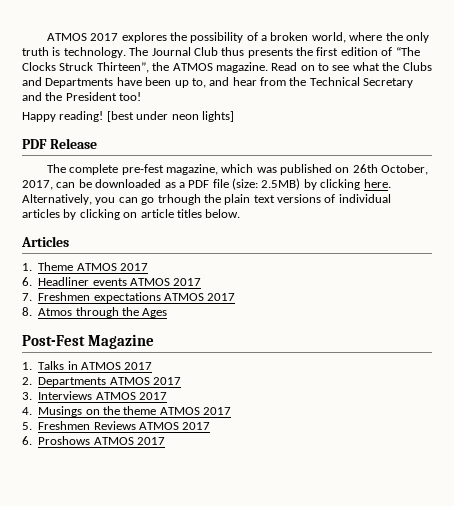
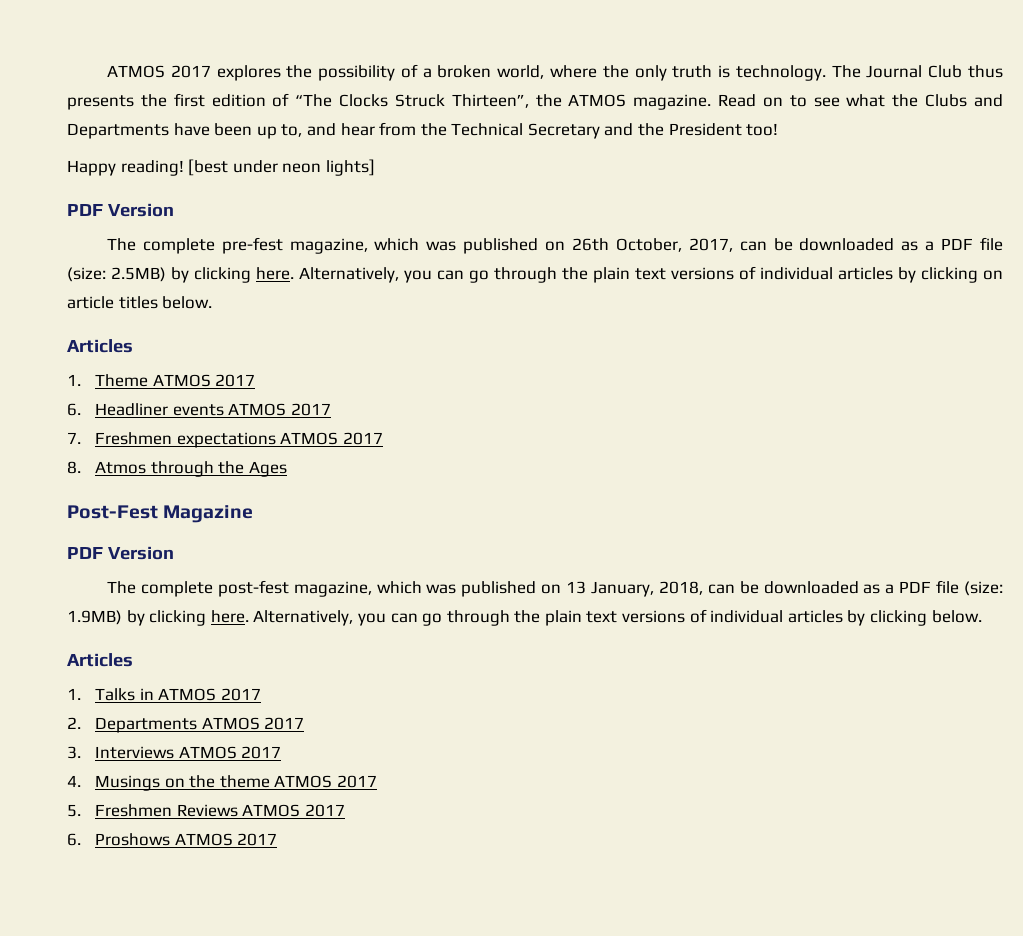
[49,138,97,149] Release -> [107,203,174,217] Version
[157,194,201,205] trhough -> [494,267,557,283] through
(155, 341) none -> [67,546,174,560] [106,580,1004,597] [67,609,982,626] [67,653,133,667] // PDF Version // The complete post-fest magazine, which was published on 13 January, 2018, can be downloaded as a PDF file (size: 1.9MB) by clicking here. Alternatively, you can go through the plain text versions of individual articles by clicking below. // Articles

